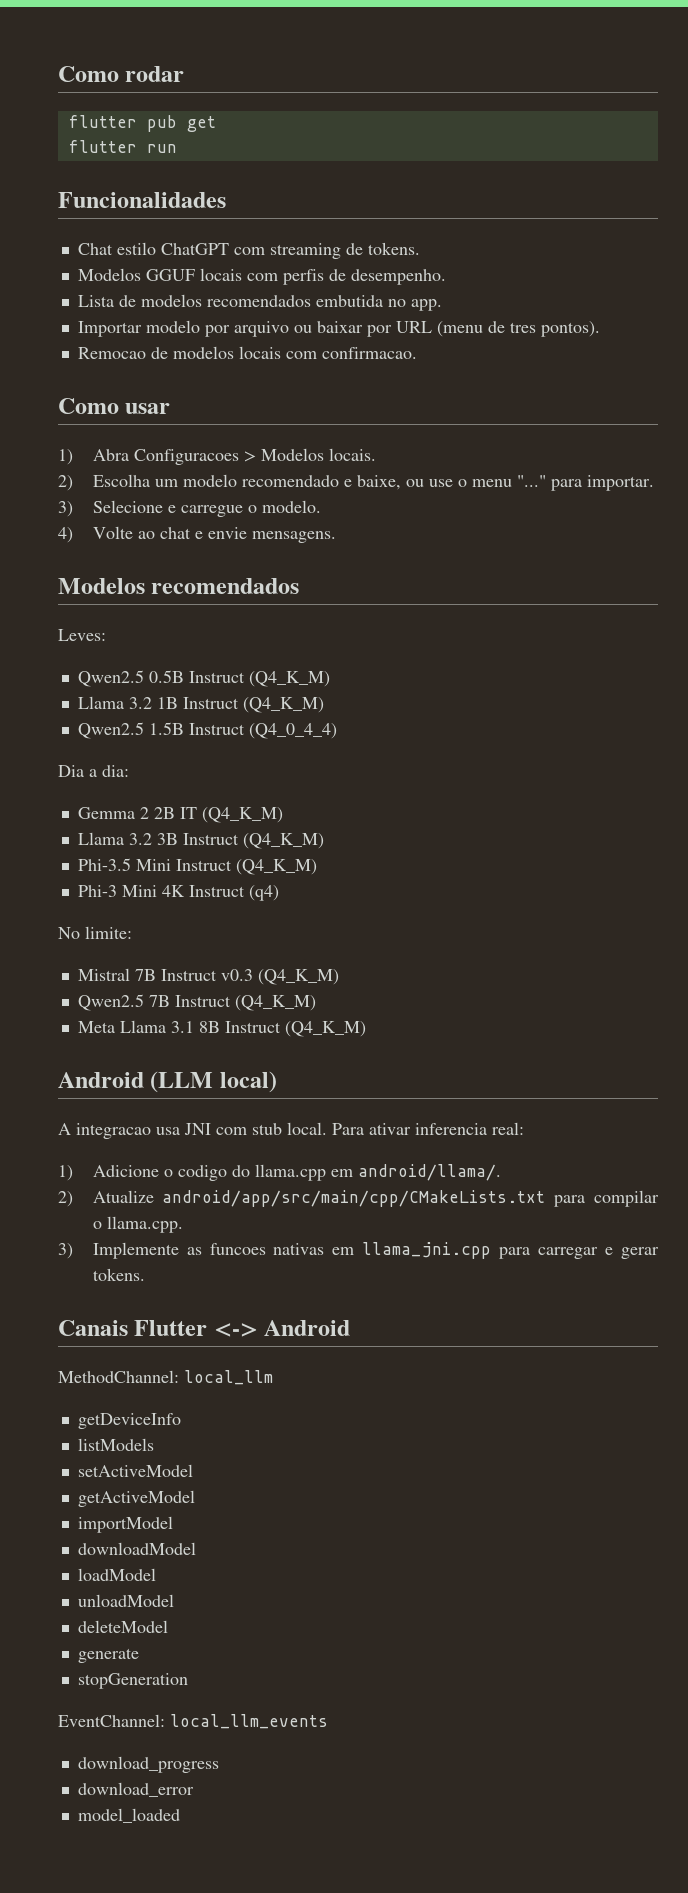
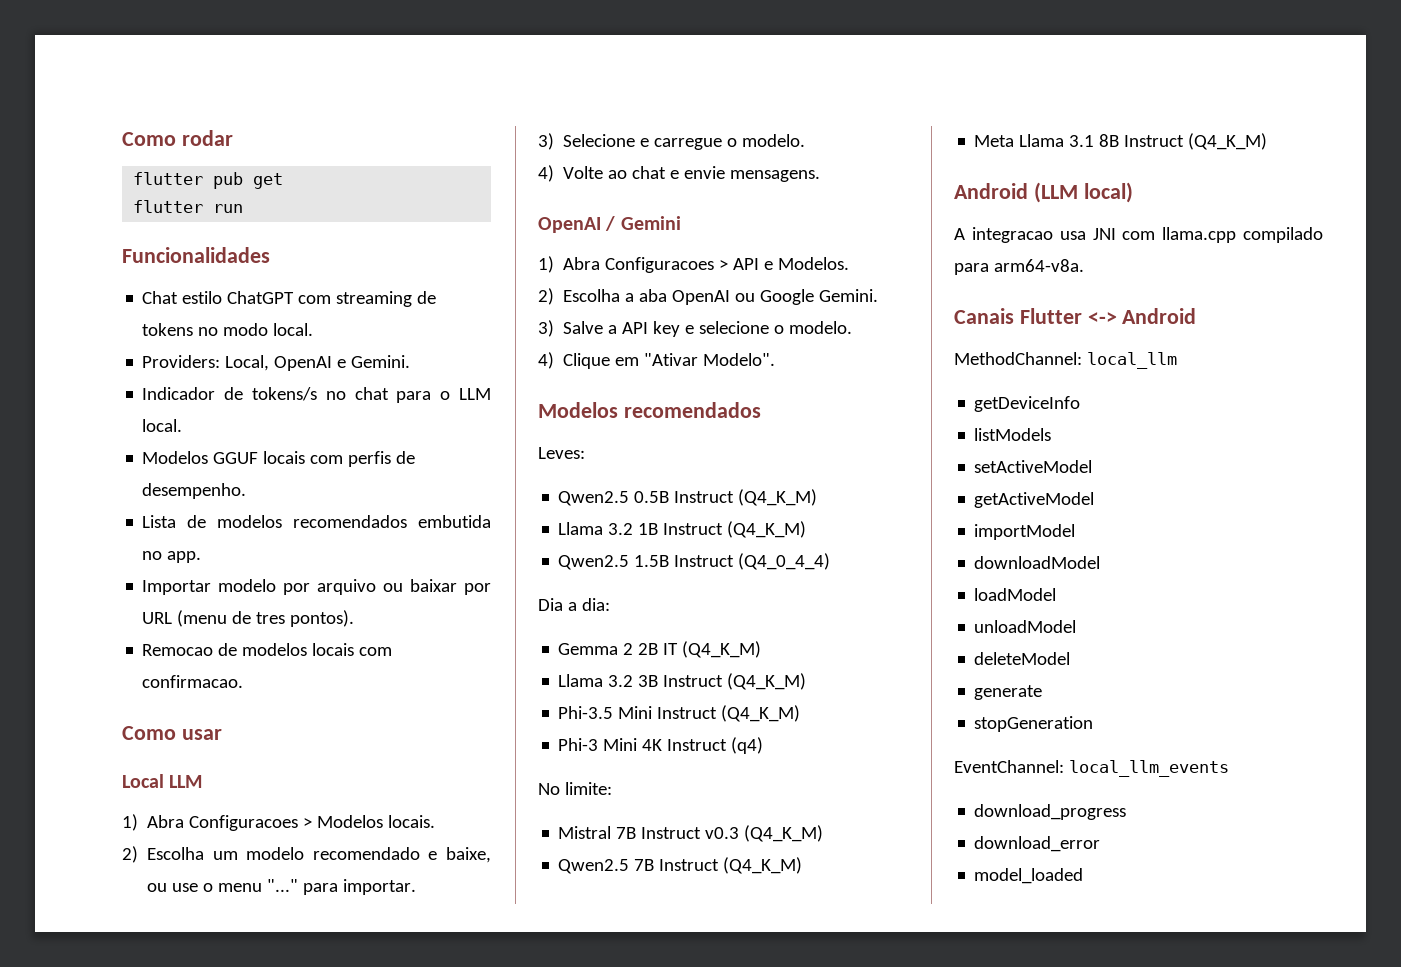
[367,242,420,255] tokens. -> [142,323,314,336] [142,355,411,371] [142,387,492,403] [142,419,183,432] tokens no modo local. // Providers: Local, OpenAI e Gemini. // Indicador de tokens/s no chat para o LLM local.
(171, 408) none -> [122,774,203,788] // Local LLM
(336, 537) none -> [538,216,681,233] [538,256,850,273] [538,288,879,305] [538,320,853,337] [538,352,776,369] // OpenAI / Gemini // 1) Abra Configuracoes > API e Modelos. // 2) Escolha a aba OpenAI ou Google Gemini. // 3) Salve a API key e selecione o modelo. // 4) Clique em "Ativar Modelo".
[252,1122,524,1135] [58,1164,501,1181] [58,1190,660,1207] [92,1216,183,1233] [58,1242,659,1259] [92,1268,145,1281] stub local. Para ativar inferencia real: // 1) Adicione o codigo do llama.cpp em android/llama/. // 2) Atualize android/app/src/main/cpp/CMakeLists.txt para compilar o llama.cpp. // 3) Implemente as funcoes nativas em llama_jni.cpp para carregar e gerar tokens. -> [1162,227,1323,243] [954,259,1084,275] llama.cpp compilado para arm64-v8a.

